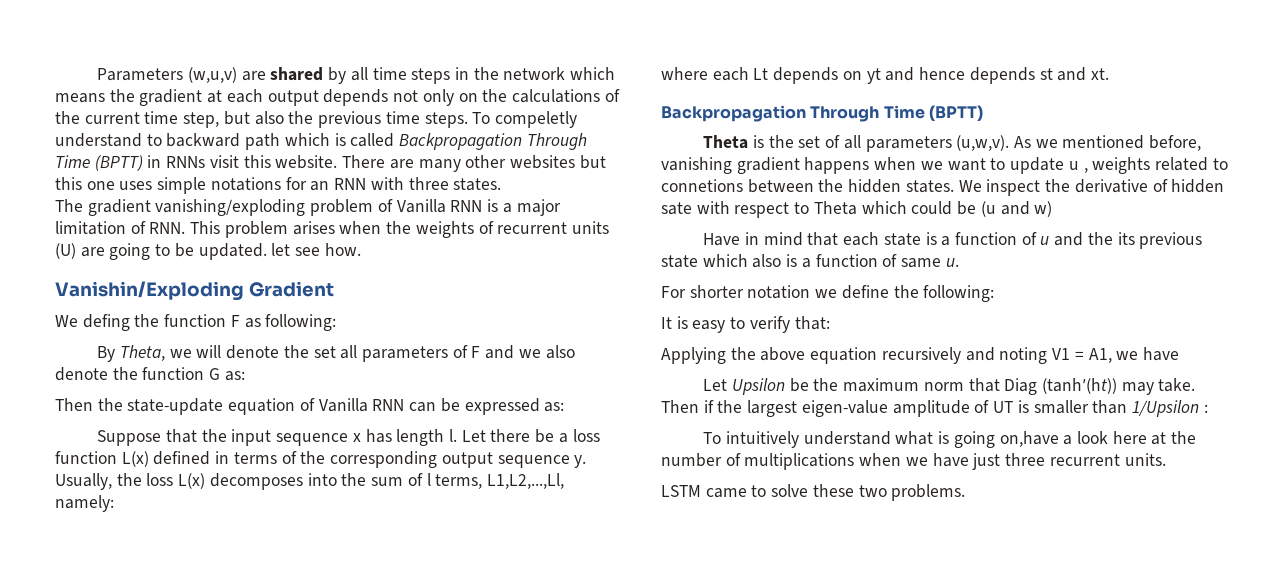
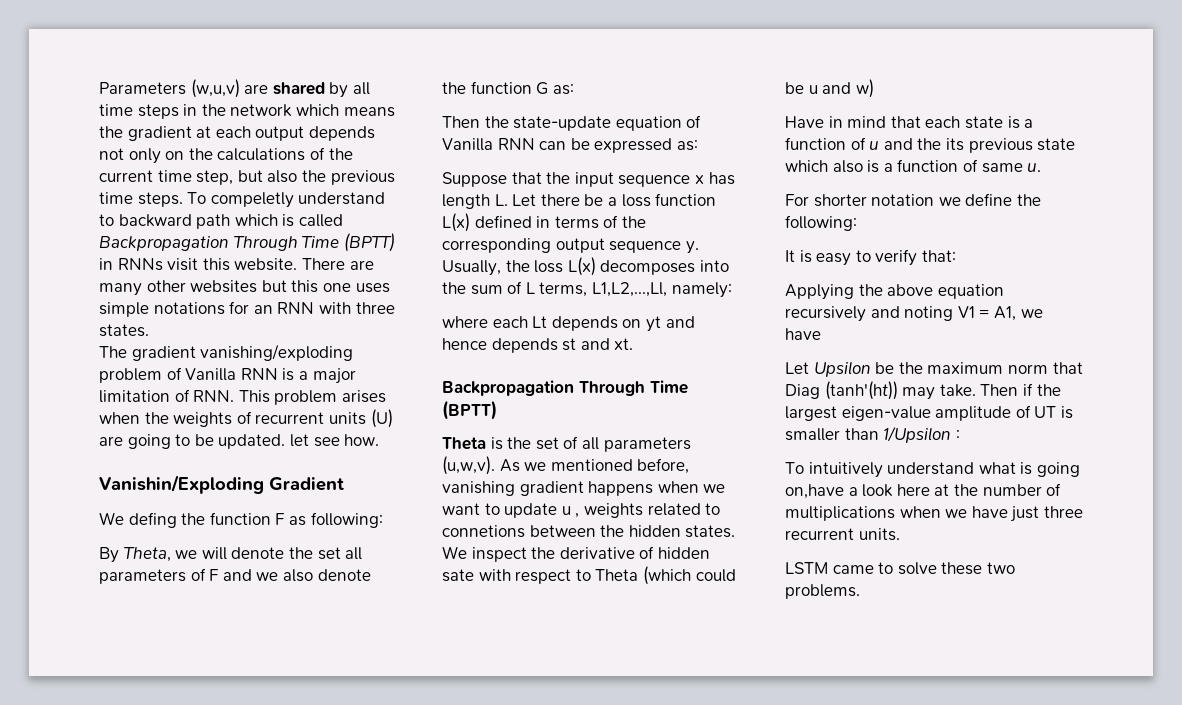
[448,429,457,442] l. -> [494,194,508,206] L.
[426,473,431,486] l -> [525,282,535,294] L
[861,201,907,214] which -> [642,566,691,585] (which
[980,201,996,217] (u -> [808,85,818,94] u

